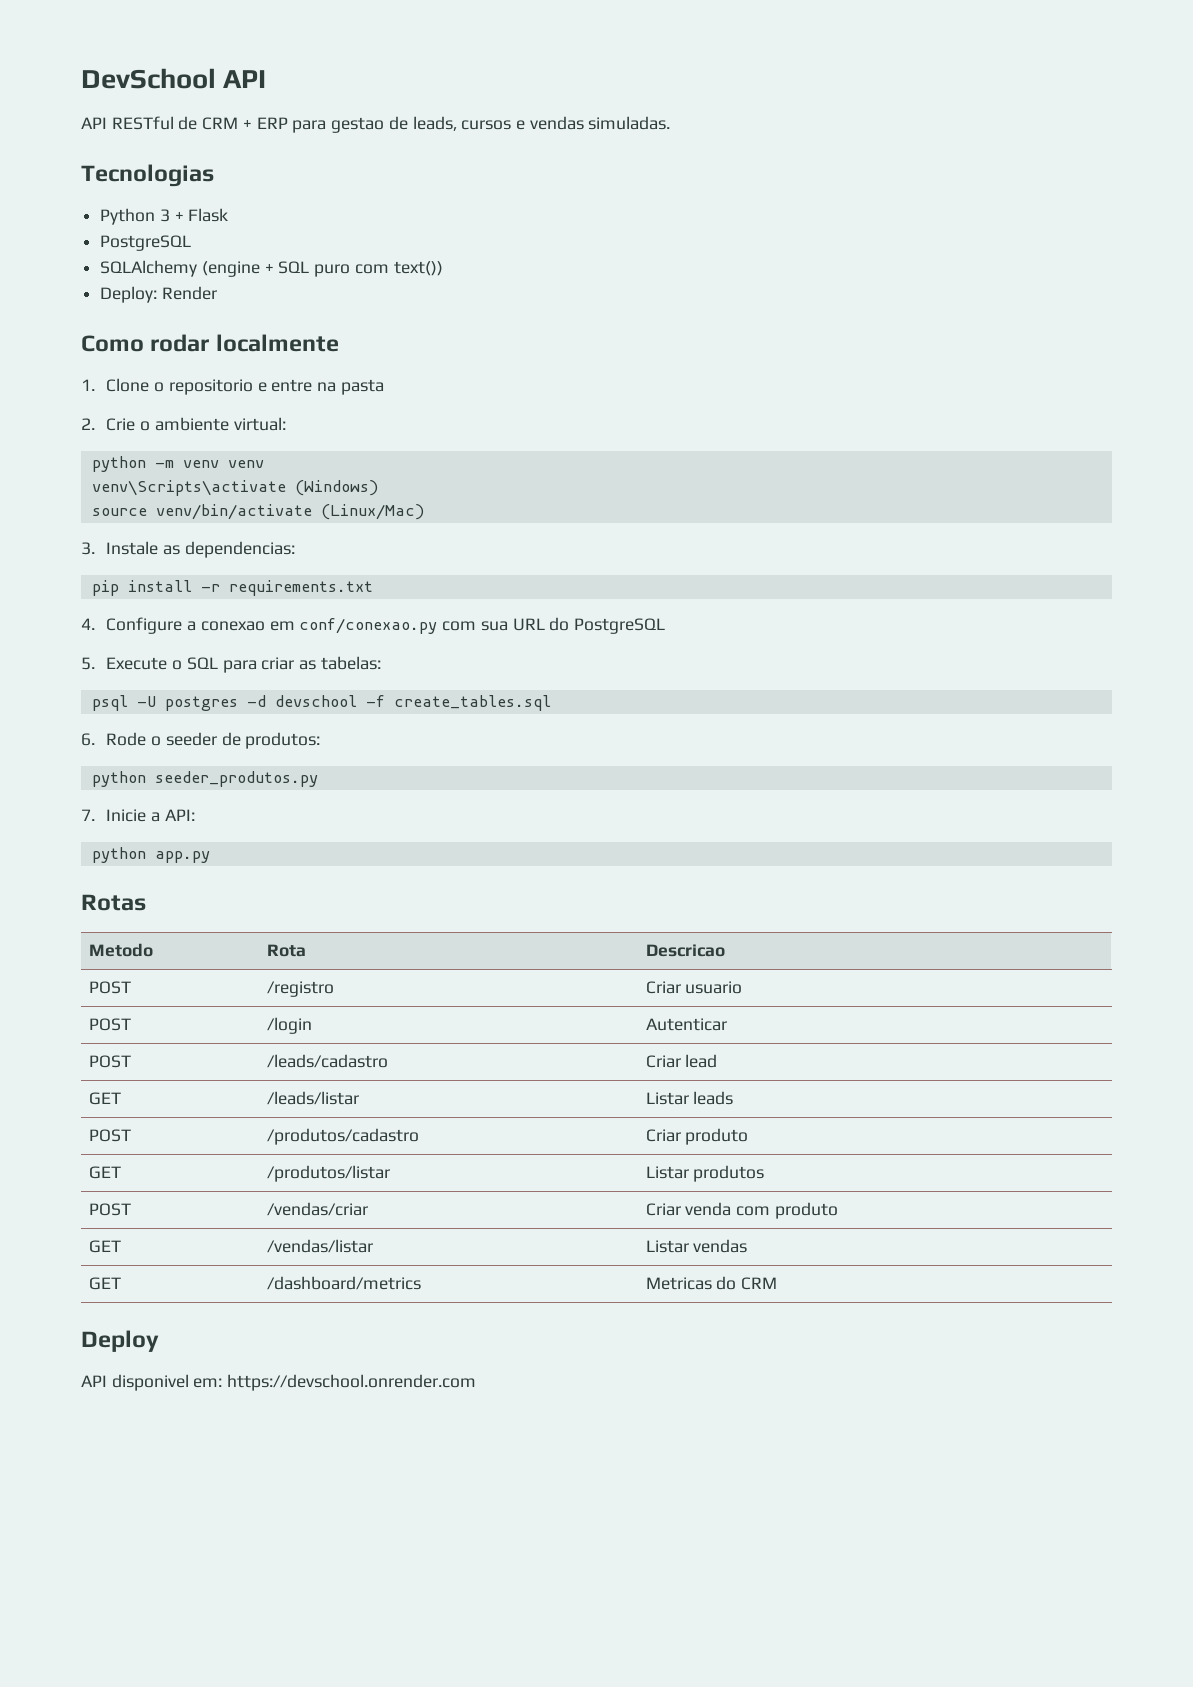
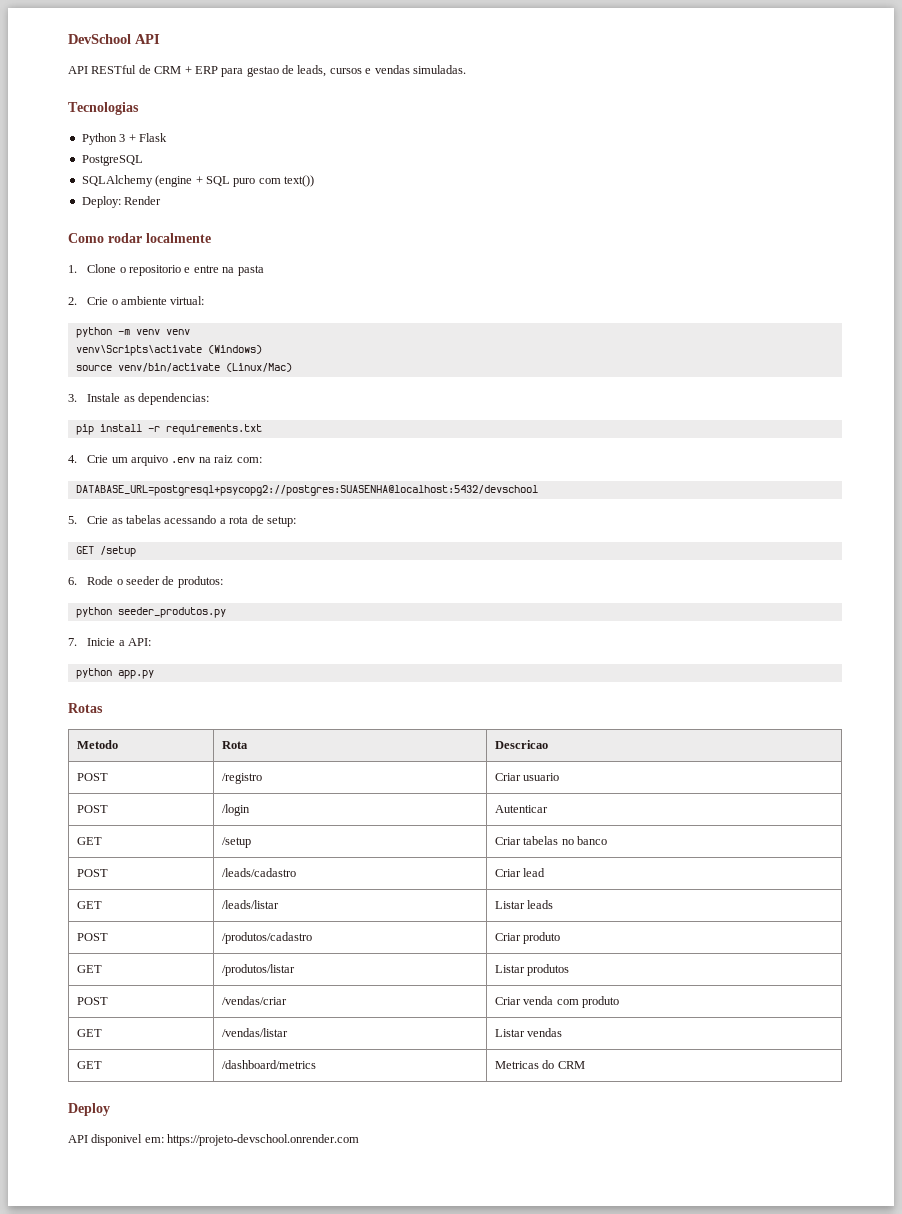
[106,617,666,634] [81,656,381,673] [91,695,551,711] Configure a conexao em conf/conexao.py com sua URL do PostgreSQL // 5. Execute o SQL para criar as tabelas: // psql -U postgres -d devschool -f create_tables.sql -> [87,455,262,466] [75,485,538,496] [68,515,296,527] [75,546,136,557] Crie um arquivo .env na raiz com: // DATABASE_URL=postgresql+psycopg2://postgres:SUASENHA@localhost:5432/devschool // 5. Crie as tabelas acessando a rota de setup: // GET /setup
(727, 1024) none -> [76,837,102,845] [221,837,251,848] [494,836,608,845] // GET | /setup | Criar tabelas no banco
[227,1374,477,1391] https://devschool.onrender.com -> [167,1134,360,1146] https://projeto-devschool.onrender.com

